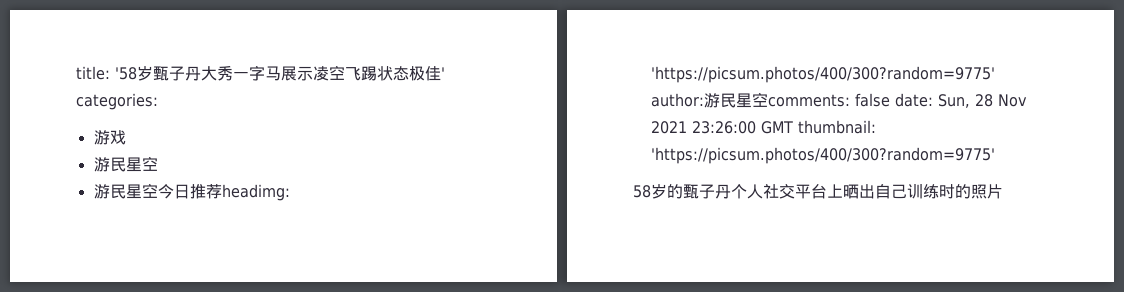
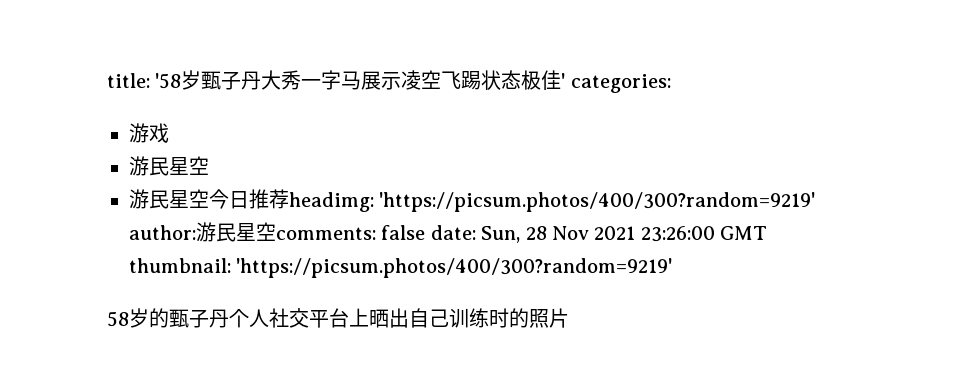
[650,66,995,83] 'https://picsum.photos/400/300?random=9775' -> [379,192,816,212] 'https://picsum.photos/400/300?random=9219'
[650,147,995,164] 'https://picsum.photos/400/300?random=9775' -> [236,258,673,278] 'https://picsum.photos/400/300?random=9219'

